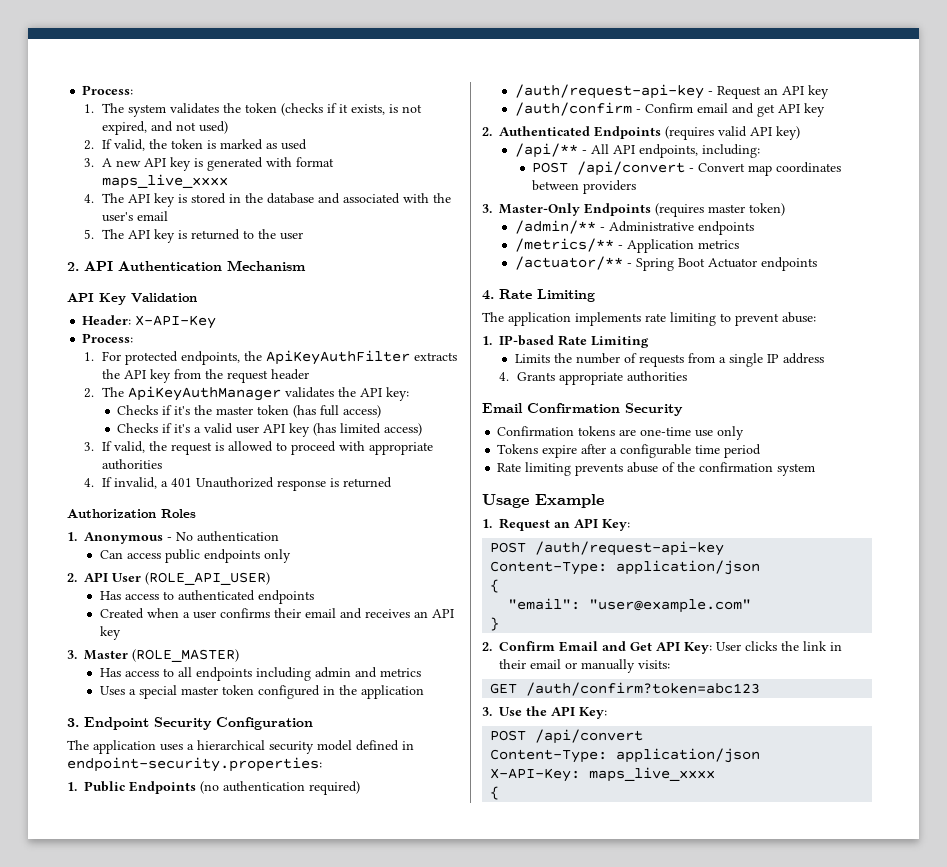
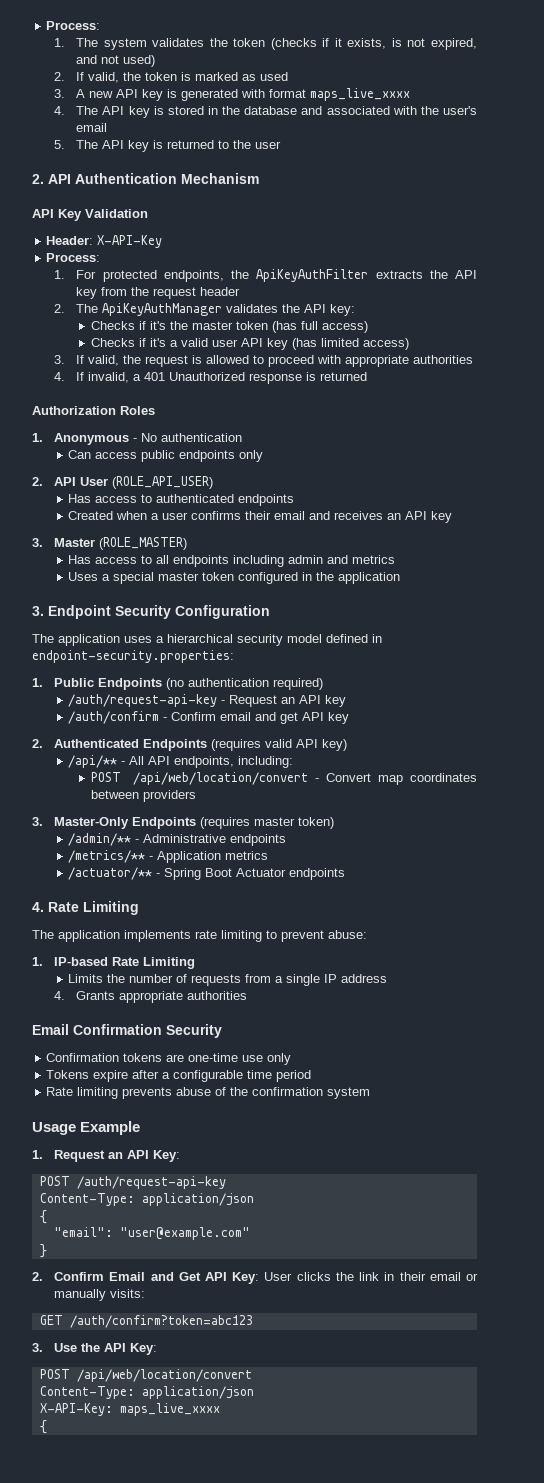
[577,161,686,176] /api/convert -> [132,772,308,785] /api/web/location/convert
[535,729,644,744] /api/convert -> [76,1369,252,1382] /api/web/location/convert

